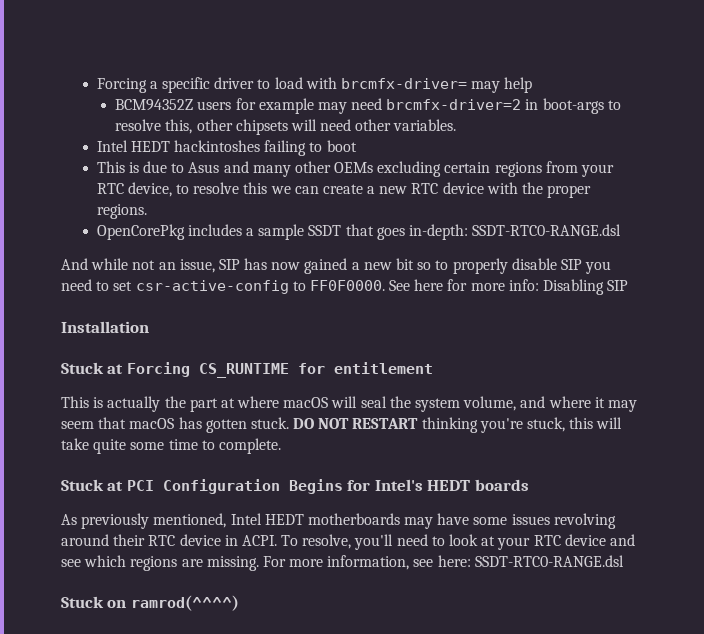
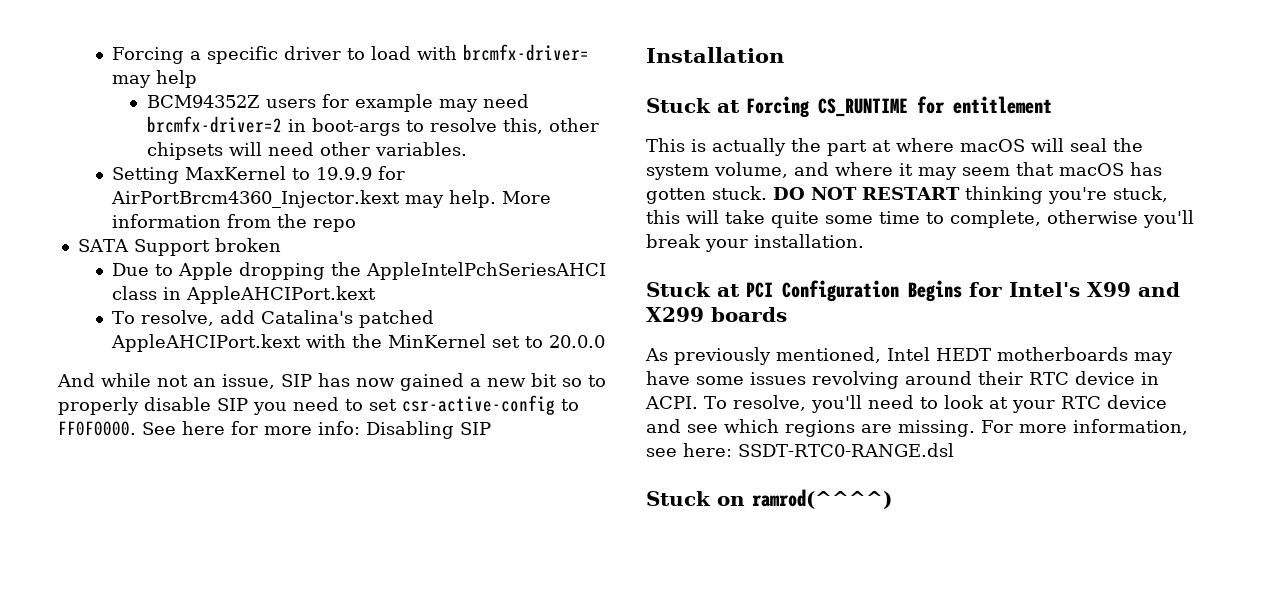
[96,140,357,156] [96,161,615,177] [96,182,592,198] [96,204,147,219] [96,224,622,240] Intel HEDT hackintoshes failing to boot // This is due to Asus and many other OEMs excluding certain regions from your RTC device, to resolve this we can create a new RTC device with the proper regions. // OpenCorePkg includes a sample SSDT that goes in-depth: SSDT-RTC0-RANGE.dsl -> [112,166,406,184] [111,190,552,208] [112,214,357,232] [77,238,281,256] [112,262,607,280] [112,286,377,304] [112,310,435,328] [111,334,606,352] Setting MaxKernel to 19.9.9 for AirPortBrcm4360_Injector.kext may help. More information from the repo // SATA Support broken // Due to Apple dropping the AppleIntelPchSeriesAHCI class in AppleAHCIPort.kext // To resolve, add Catalina's patched AppleAHCIPort.kext with the MinKernel set to 20.0.0
[218,438,281,454] complete. -> [950,210,1194,228] [646,234,864,252] complete, otherwise you'll break your installation.
[427,480,471,491] HEDT -> [1087,282,1180,297] [646,307,704,322] X99 and X299

